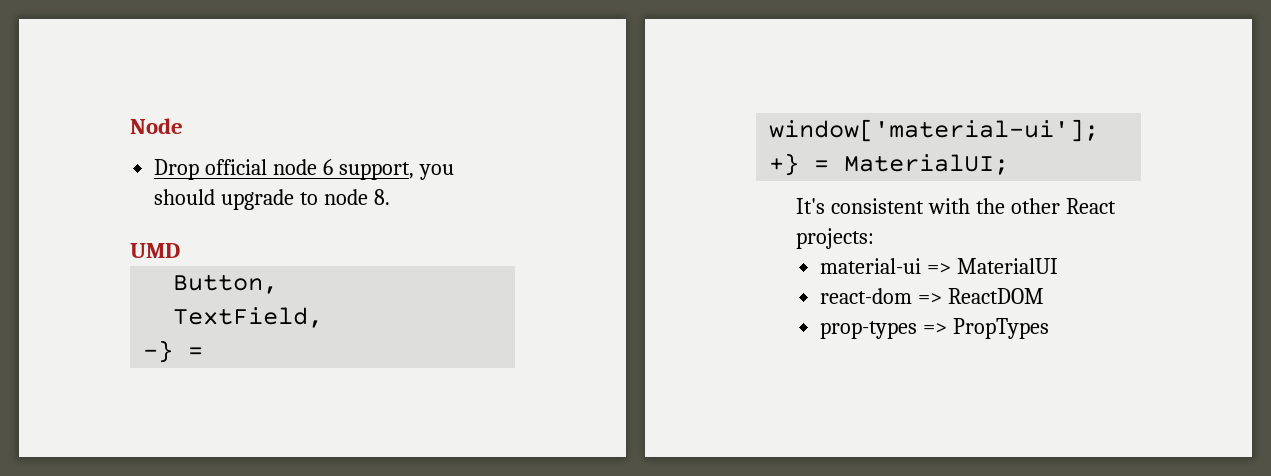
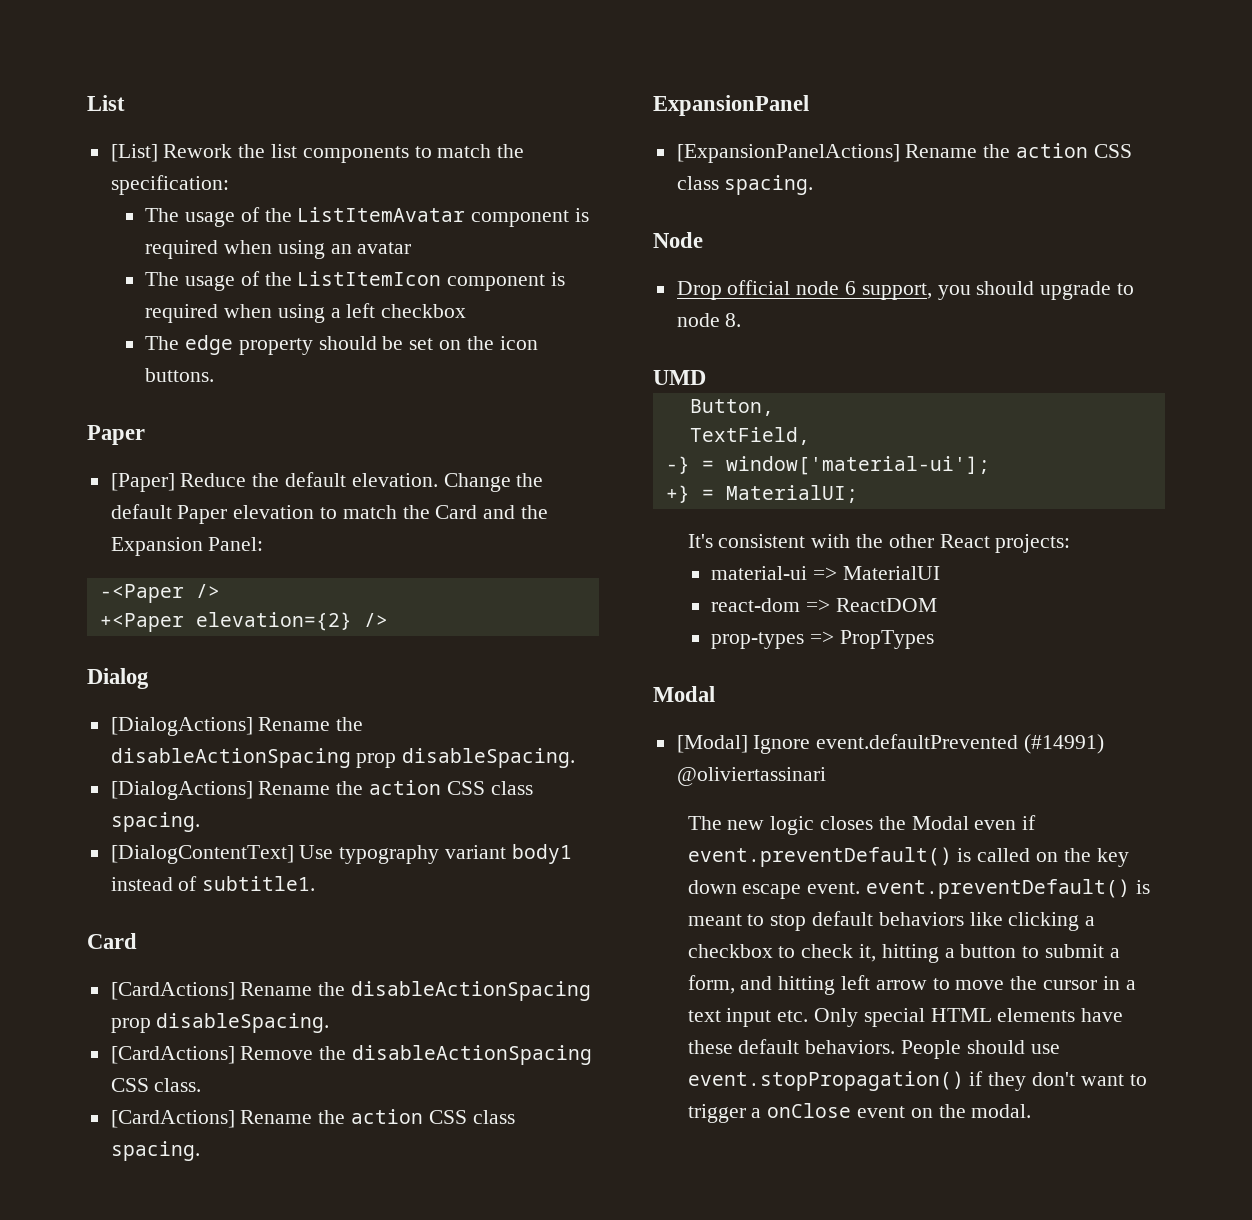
(130, 126) none -> [87,95,125,111] [110,144,525,163] [110,175,229,195] [145,207,590,227] [145,240,412,259] [145,271,566,291] [145,303,467,323] [145,335,538,355] [145,368,215,382] [87,425,145,445] [110,472,544,492] [110,504,549,524] [110,537,264,556] [99,584,220,603] [99,612,388,632] [87,668,149,689] [110,717,364,736] [110,748,576,768] [110,780,533,800] [110,812,200,832] [110,844,572,864] [110,876,316,891] [87,933,137,949] [110,981,592,1001] [110,1013,330,1033] [110,1045,593,1065] [110,1078,202,1092] [110,1109,515,1128] [110,1141,200,1161] [653,95,809,116] [676,143,1132,163] [676,175,814,195] List // [List] Rework the list components to match the specification: // The usage of the ListItemAvatar component is required when using an avatar // The usage of the ListItemIcon component is required when using a left checkbox // The edge property should be set on the icon buttons. // Paper // [Paper] Reduce the default elevation. Change the default Paper elevation to match the Card and the Expansion Panel: // -<Paper /> // +<Paper elevation={2} /> // Dialog // [DialogActions] Rename the disableActionSpacing prop disableSpacing. // [DialogActions] Rename the action CSS class spacing. // [DialogContentText] Use typography variant body1 instead of subtitle1. // Card // [CardActions] Rename the disableActionSpacing prop disableSpacing. // [CardActions] Remove the disableActionSpacing CSS class. // [CardActions] Rename the action CSS class spacing. // ExpansionPanel // [ExpansionPanelActions] Rename the action CSS class spacing. //
(1050, 328) none -> [653,686,715,702] [676,734,1105,754] [676,767,826,786] [687,815,1037,835] [687,847,1129,867] [687,879,1150,899] [687,911,1096,931] [687,944,1120,963] [687,975,1136,995] [687,1008,1124,1027] [687,1039,1060,1059] [687,1071,1147,1091] [687,1103,1032,1123] // Modal // [Modal] Ignore event.defaultPrevented (#14991) @oliviertassinari // The new logic closes the Modal even if event.preventDefault() is called on the key down escape event. event.preventDefault() is meant to stop default behaviors like clicking a checkbox to check it, hitting a button to submit a form, and hitting left arrow to move the cursor in a text input etc. Only special HTML elements have these default behaviors. People should use event.stopPropagation() if they don't want to trigger a onClose event on the modal.

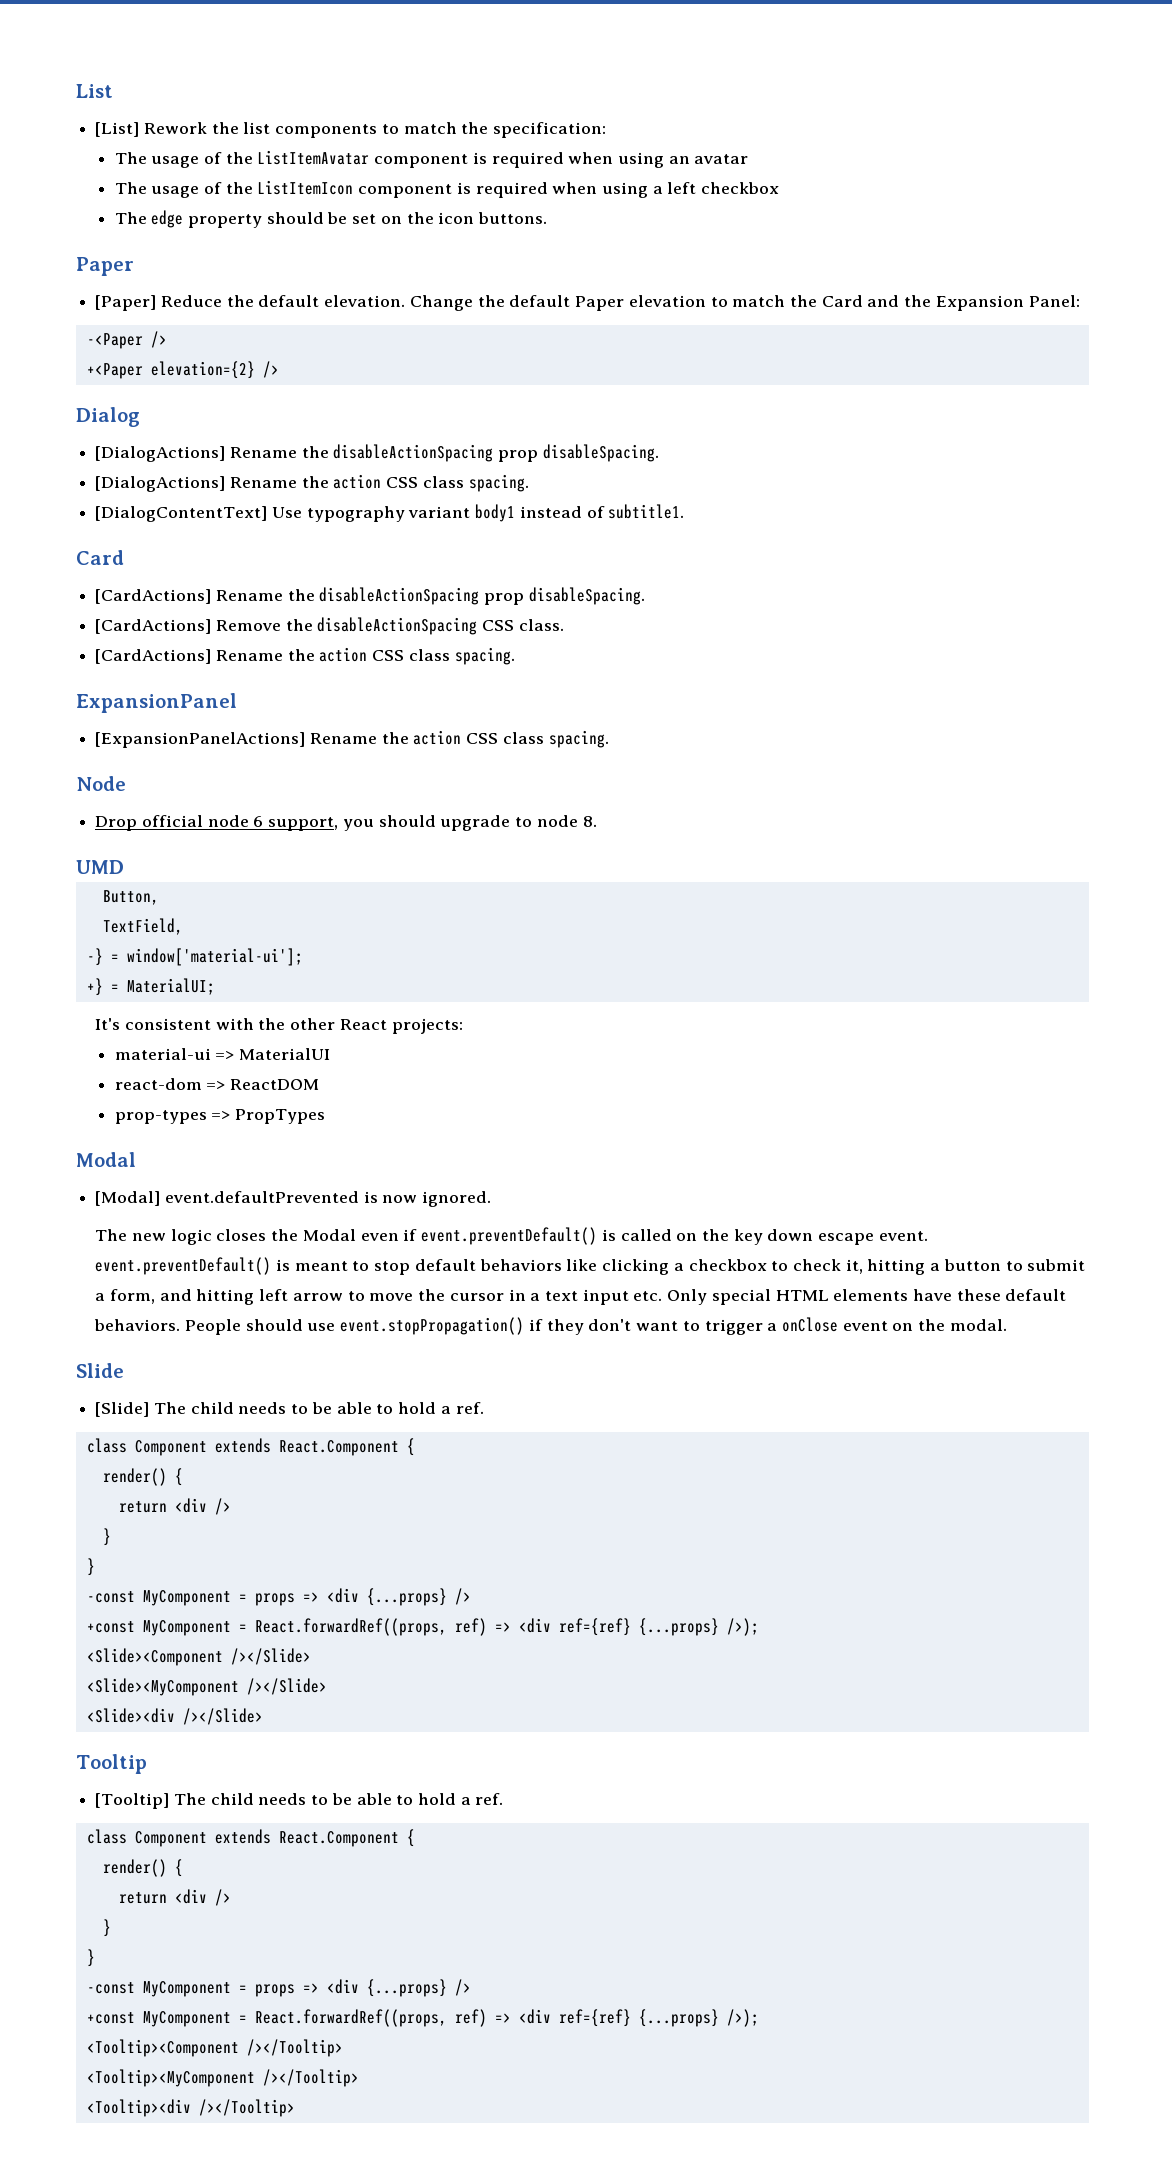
[753,734,1105,754] [676,767,826,786] Ignore event.defaultPrevented (#14991) @oliviertassinari -> [164,1191,492,1207] event.defaultPrevented is now ignored.
(1032, 1111) none -> [76,1363,124,1378] [95,1402,484,1417] [86,1438,415,1456] [102,1468,183,1486] [118,1498,231,1515] [102,1528,111,1546] [86,1558,95,1576] [86,1588,471,1606] [86,1618,759,1636] [86,1648,311,1666] [86,1678,327,1696] [86,1708,263,1725] [76,1754,147,1774] [95,1793,504,1809] [86,1829,415,1847] [102,1859,183,1877] [118,1889,231,1906] [102,1919,111,1937] [86,1949,95,1967] [86,1979,471,1997] [86,2009,759,2027] [86,2039,343,2057] [86,2069,359,2087] [86,2099,295,2117] // Slide // [Slide] The child needs to be able to hold a ref. // class Component extends React.Component { // render() { // return <div /> // } // } // -const MyComponent = props => <div {...props} /> // +const MyComponent = React.forwardRef((props, ref) => <div ref={ref} {...props} />); // <Slide><Component /></Slide> // <Slide><MyComponent /></Slide> // <Slide><div /></Slide> // Tooltip // [Tooltip] The child needs to be able to hold a ref. // class Component extends React.Component { // render() { // return <div /> // } // } // -const MyComponent = props => <div {...props} /> // +const MyComponent = React.forwardRef((props, ref) => <div ref={ref} {...props} />); // <Tooltip><Component /></Tooltip> // <Tooltip><MyComponent /></Tooltip> // <Tooltip><div /></Tooltip>

